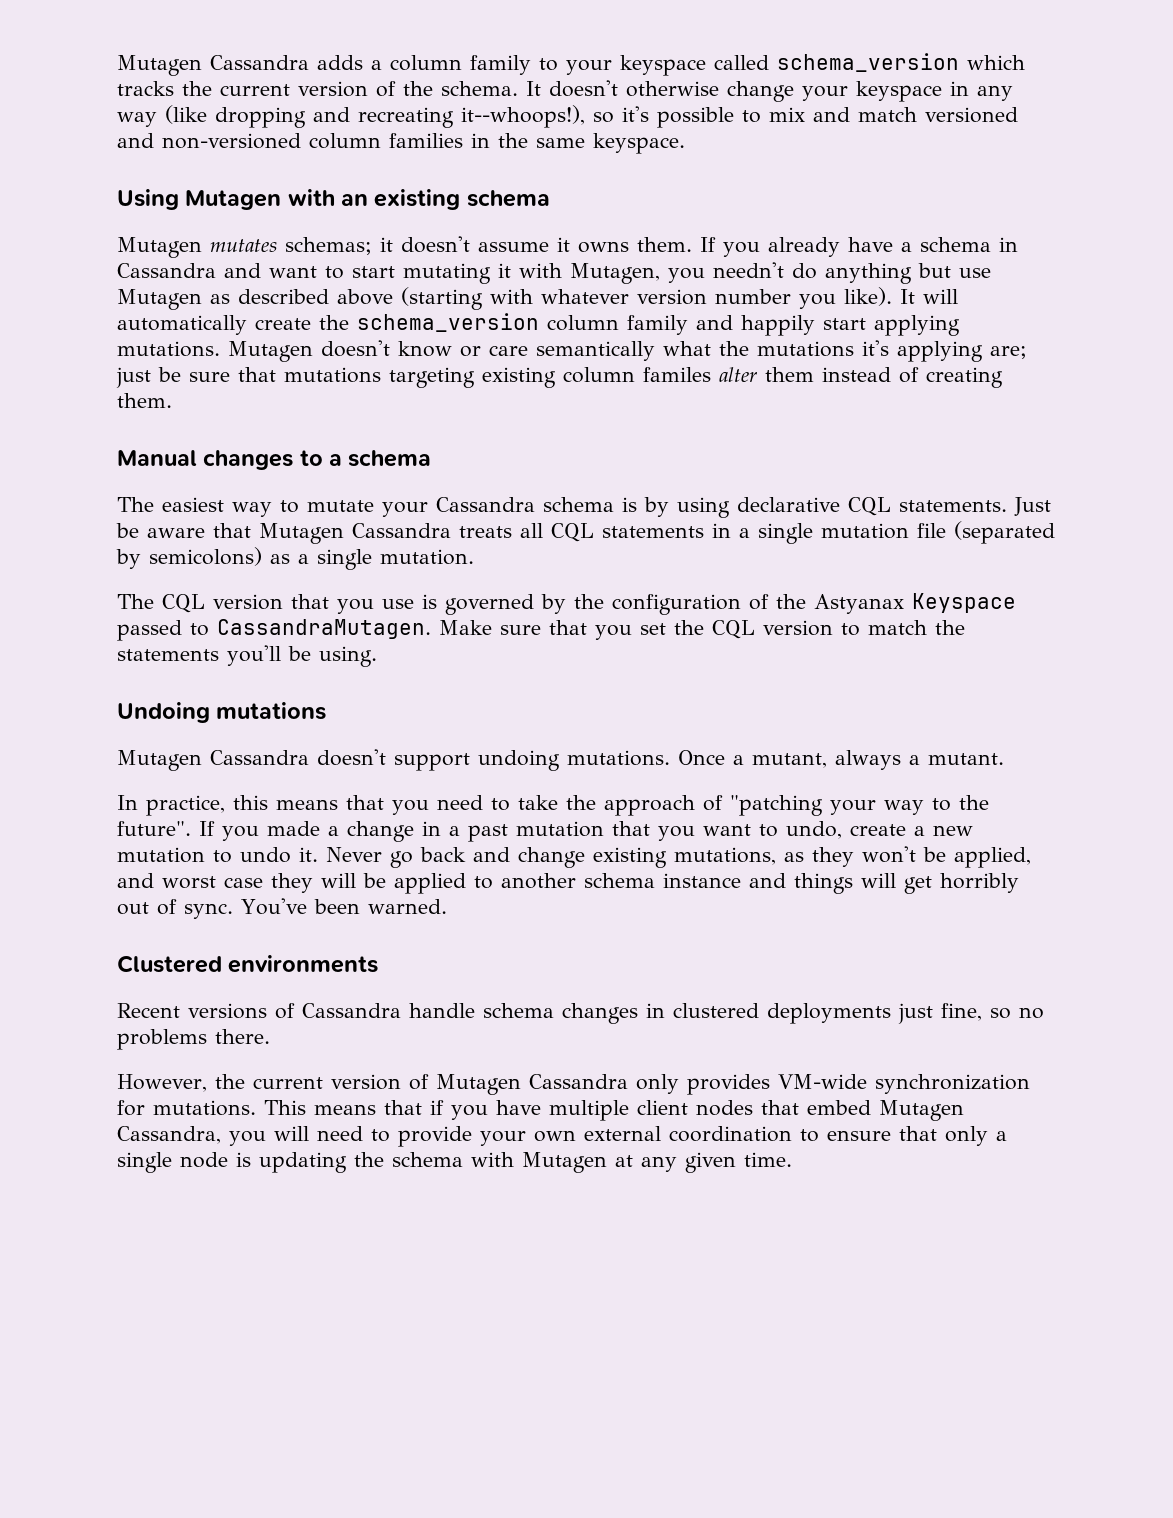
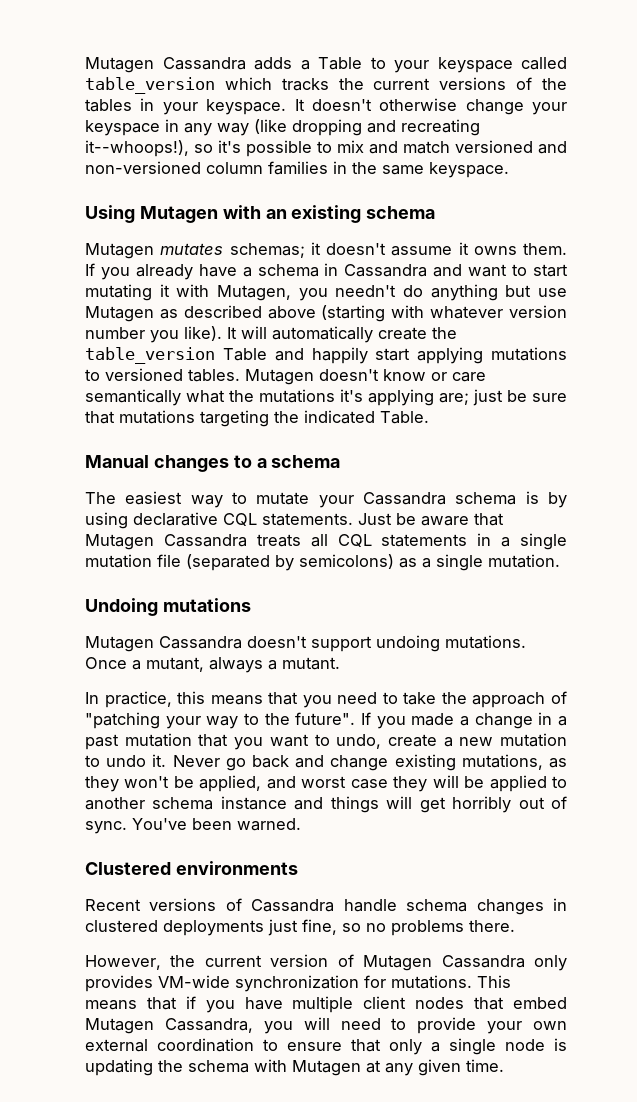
[390,55,531,75] column family -> [318,57,362,70] Table
[777,53,959,72] schema_version -> [85,77,215,94] table_version
[298,81,518,97] version of the schema. -> [439,77,567,90] [85,98,287,115] versions of the tables in your keyspace.
[357,313,688,335] schema_version column family -> [85,347,267,364] table_version Table
[117,341,220,357] mutations. -> [490,347,567,361] [85,368,240,382] mutations to versioned tables.
[482,367,1003,388] [117,393,172,408] existing column familes alter them instead of creating them. -> [274,410,429,424] the indicated Table.
[117,593,1016,615] [117,619,965,641] [117,645,377,667] // The CQL version that you use is governed by the configuration of the Astyanax Keyspace passed to CassandraMutagen. Make sure that you set the CQL version to match the statements you'll be using. -> (560, 561) none

